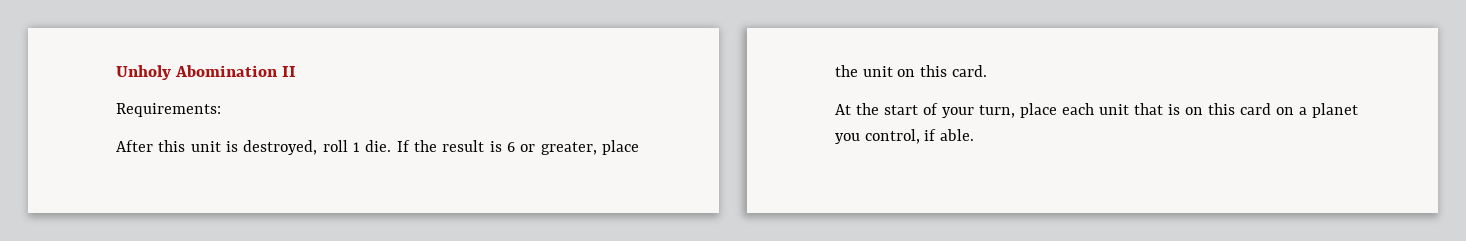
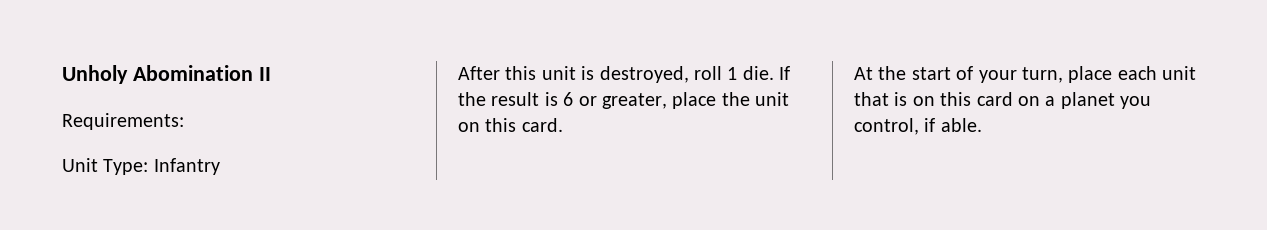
(221, 110) none -> [62,158,220,175] // Unit Type: Infantry

